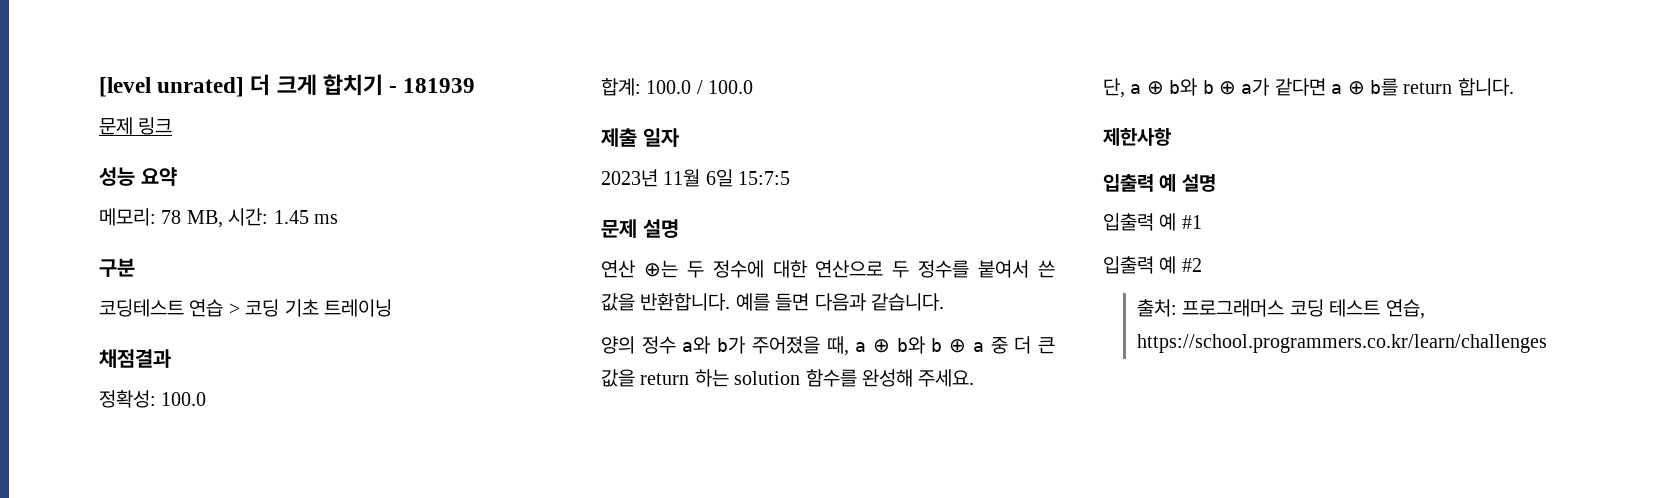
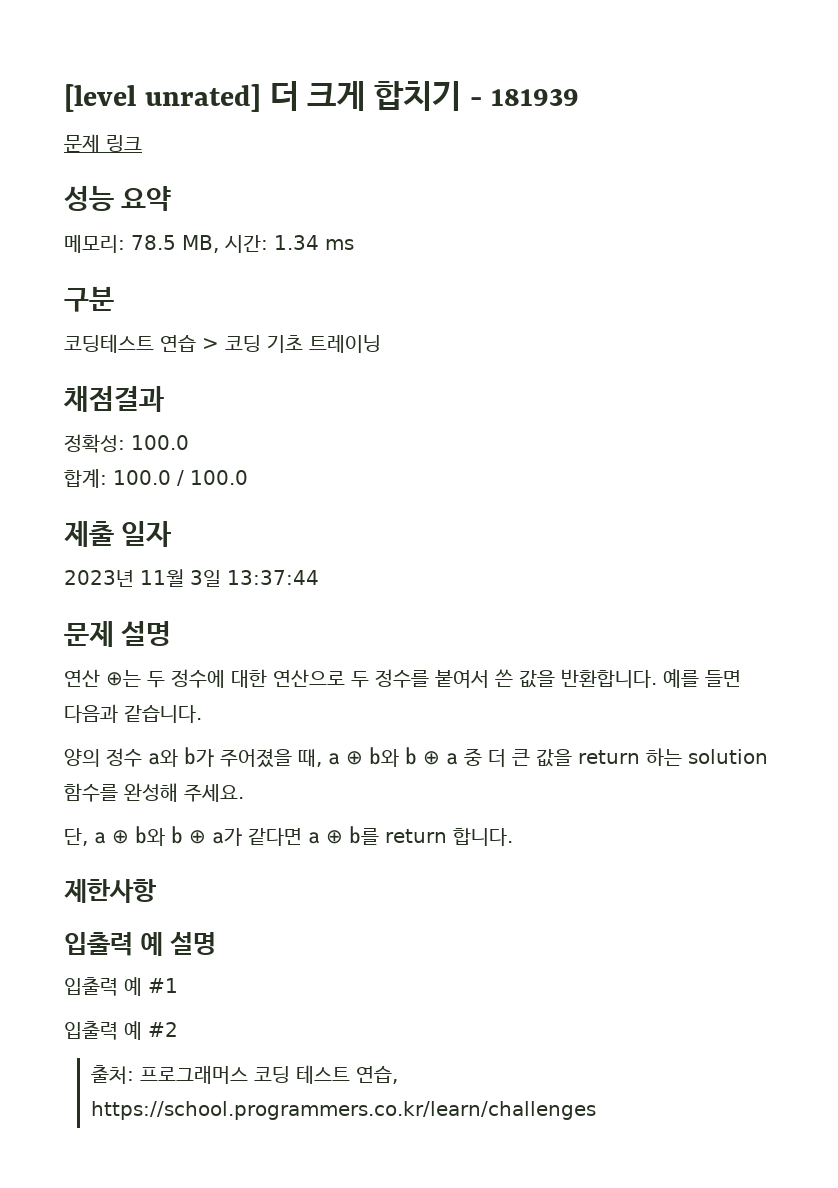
[161,210,182,224] 78 -> [131,235,176,250] 78.5
[273,210,309,224] 1.45 -> [274,235,319,250] 1.34
[705,169,791,187] 6일 15:7:5 -> [190,570,319,587] 3일 13:37:44

